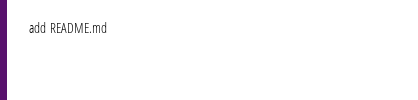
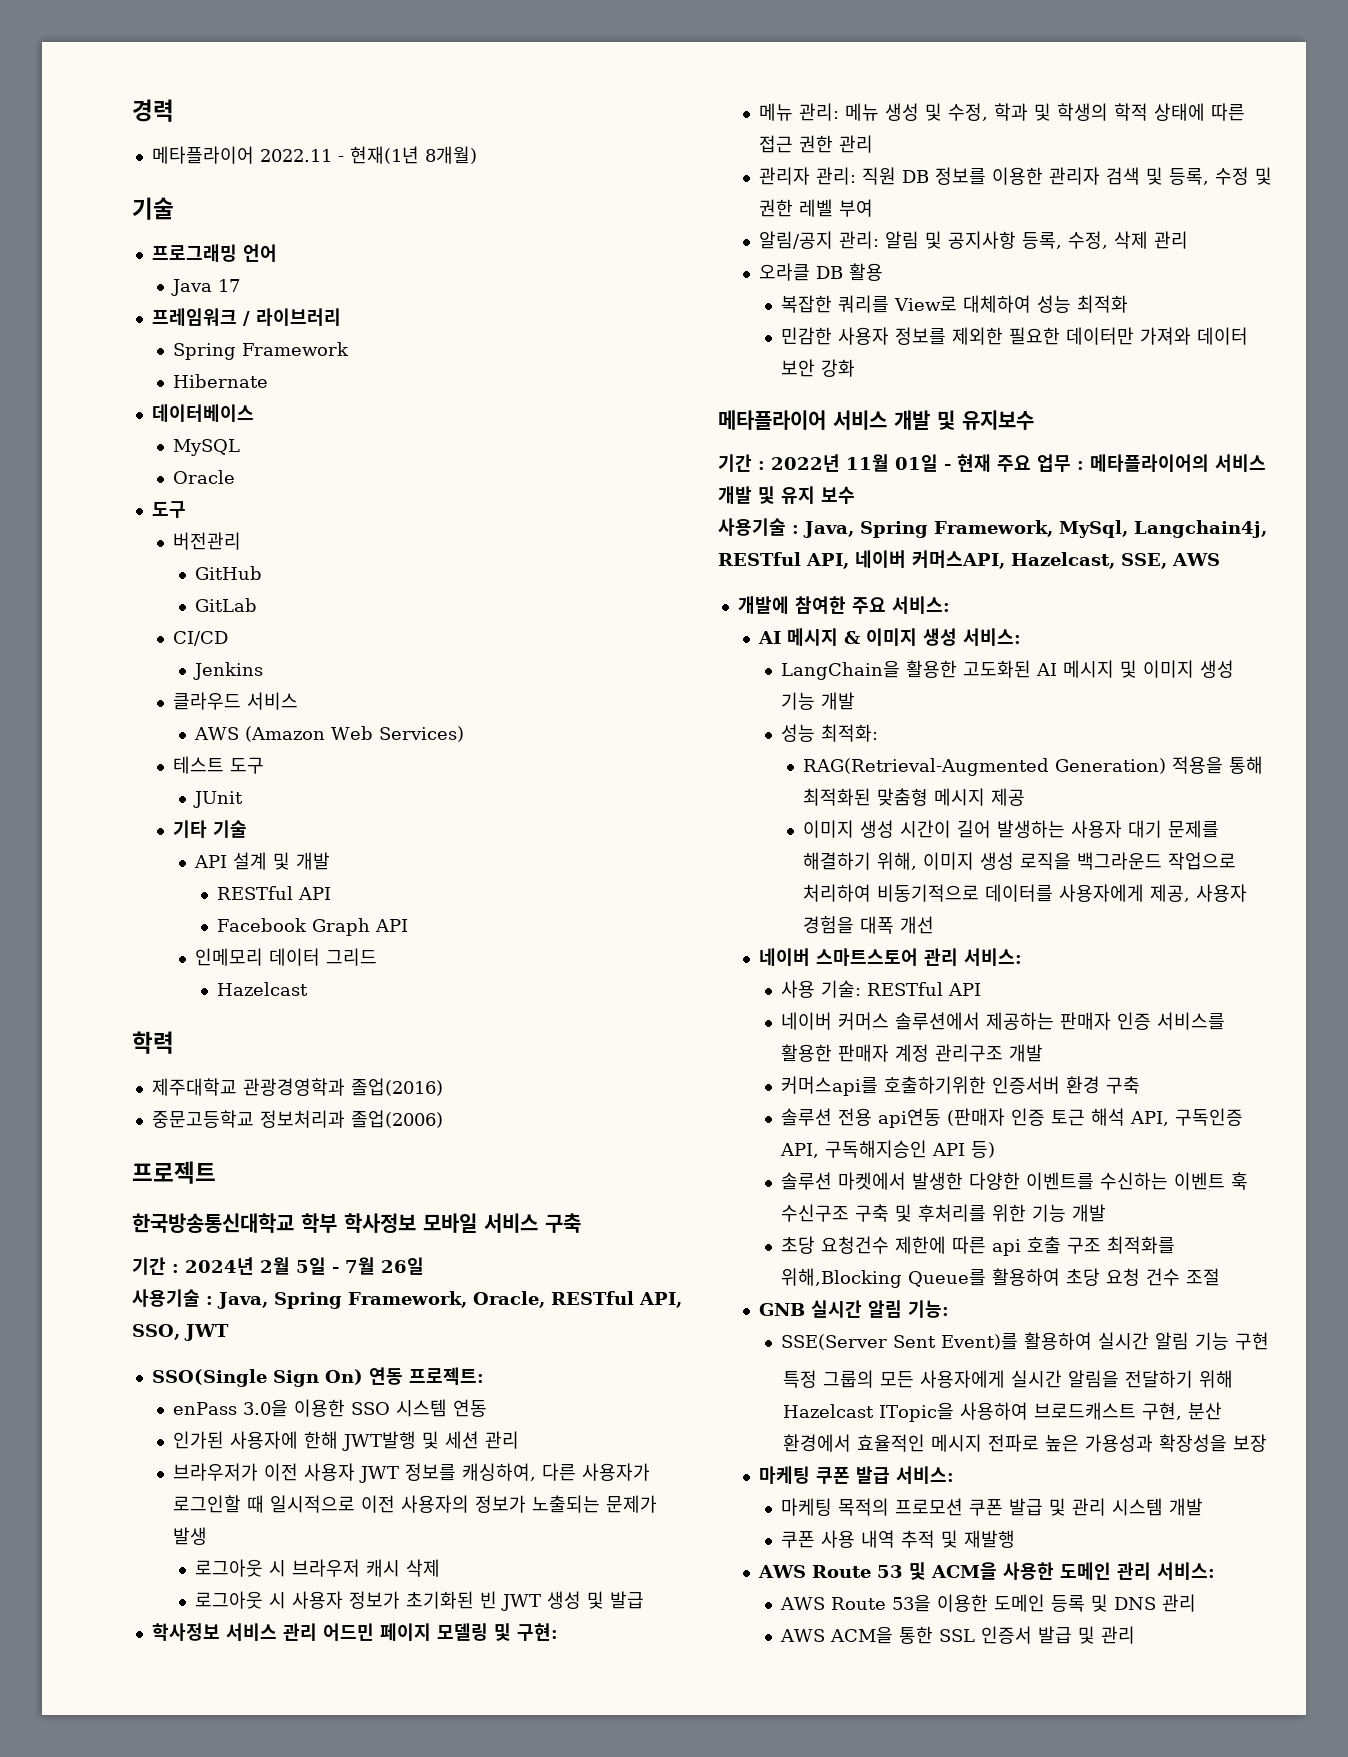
[29,22,107,33] add README.md -> [132,99,174,122] [151,146,477,164] [132,197,174,220] [151,244,277,262] [171,279,241,296] [151,308,341,326] [173,342,350,360] [173,374,269,388] [151,404,254,422] [173,439,241,456] [173,470,236,484] [151,501,186,518] [173,532,242,550] [195,566,263,580] [195,598,258,612] [173,631,229,646] [193,662,264,680] [173,692,299,710] [194,726,465,742] [173,756,265,774] [193,791,244,808] [173,820,248,838] [194,852,331,870] [216,886,331,900] [216,918,408,936] [195,948,378,966] [216,982,308,996] [132,1031,174,1054] [151,1078,443,1096] [151,1110,443,1128] [132,1161,216,1184] [132,1213,581,1233] [132,1257,424,1275] [132,1289,682,1309] [132,1324,229,1341] [151,1367,484,1387] [173,1399,488,1417] [173,1431,520,1451] [173,1463,651,1483] [173,1495,658,1513] [173,1527,208,1545] [195,1559,441,1577] [195,1591,645,1611] [151,1623,558,1641] [759,103,1246,121] [759,135,874,153] [759,167,1273,185] [759,199,874,217] [759,231,1189,249] [759,263,884,281] [781,295,1129,313] [781,327,1249,345] [781,359,856,377] [718,410,1034,430] [718,454,1266,472] [718,486,855,504] [718,518,1267,538] [718,550,1220,569] [737,596,950,614] [758,628,1022,646] [781,660,1235,680] [781,692,856,710] [781,724,879,742] [802,756,1263,776] [802,788,1025,806] [802,820,1219,838] [802,852,1236,870] [802,884,1247,902] [802,916,934,934] [759,948,1023,966] [781,980,982,998] [781,1012,1226,1030] [781,1044,1044,1062] [781,1076,1141,1096] [781,1108,1244,1128] [780,1140,996,1158] [781,1172,1249,1190] [781,1204,1107,1222] [781,1236,1176,1256] [781,1268,1221,1288] [759,1300,950,1318] [781,1332,1270,1350] [783,1370,1234,1388] [783,1402,1223,1422] [783,1434,1268,1452] [759,1466,955,1484] [781,1498,1204,1516] [781,1530,1016,1548] [758,1562,1216,1580] [780,1594,1197,1612] [780,1626,1136,1644] 경력 // 메타플라이어 2022.11 - 현재(1년 8개월) // 기술 // 프로그래밍 언어 // Java 17 // 프레임워크 / 라이브러리 // Spring Framework // Hibernate // 데이터베이스 // MySQL // Oracle // 도구 // 버전관리 // GitHub // GitLab // CI/CD // Jenkins // 클라우드 서비스 // AWS (Amazon Web Services) // 테스트 도구 // JUnit // 기타 기술 // API 설계 및 개발 // RESTful API // Facebook Graph API // 인메모리 데이터 그리드 // Hazelcast // 학력 // 제주대학교 관광경영학과 졸업(2016) // 중문고등학교 정보처리과 졸업(2006) // 프로젝트 // 한국방송통신대학교 학부 학사정보 모바일 서비스 구축 // 기간 : 2024년 2월 5일 - 7월 26일 // 사용기술 : Java, Spring Framework, Oracle, RESTful API, SSO, JWT // SSO(Single Sign On) 연동 프로젝트: // enPass 3.0을 이용한 SSO 시스템 연동 // 인가된 사용자에 한해 JWT발행 및 세션 관리 // 브라우저가 이전 사용자 JWT 정보를 캐싱하여, 다른 사용자가 로그인할 때 일시적으로 이전 사용자의 정보가 노출되는 문제가 발생 // 로그아웃 시 브라우저 캐시 삭제 // 로그아웃 시 사용자 정보가 초기화된 빈 JWT 생성 및 발급 // 학사정보 서비스 관리 어드민 페이지 모델링 및 구현: // 메뉴 관리: 메뉴 생성 및 수정, 학과 및 학생의 학적 상태에 따른 접근 권한 관리 // 관리자 관리: 직원 DB 정보를 이용한 관리자 검색 및 등록, 수정 및 권한 레벨 부여 // 알림/공지 관리: 알림 및 공지사항 등록, 수정, 삭제 관리 // 오라클 DB 활용 // 복잡한 쿼리를 View로 대체하여 성능 최적화 // 민감한 사용자 정보를 제외한 필요한 데이터만 가져와 데이터 보안 강화 // 메타플라이어 서비스 개발 및 유지보수 // 기간 : 2022년 11월 01일 - 현재 주요 업무 : 메타플라이어의 서비스 개발 및 유지 보수 // 사용기술 : Java, Spring Framework, MySql, Langchain4j, RESTful API, 네이버 커머스API, Hazelcast, SSE, AWS // 개발에 참여한 주요 서비스: // AI 메시지 & 이미지 생성 서비스: // LangChain을 활용한 고도화된 AI 메시지 및 이미지 생성 기능 개발 // 성능 최적화: // RAG(Retrieval-Augmented Generation) 적용을 통해 최적화된 맞춤형 메시지 제공 // 이미지 생성 시간이 길어 발생하는 사용자 대기 문제를 해결하기 위해, 이미지 생성 로직을 백그라운드 작업으로 처리하여 비동기적으로 데이터를 사용자에게 제공, 사용자 경험을 대폭 개선 // 네이버 스마트스토어 관리 서비스: // 사용 기술: RESTful API // 네이버 커머스 솔루션에서 제공하는 판매자 인증 서비스를 활용한 판매자 계정 관리구조 개발 // 커머스api를 호출하기위한 인증서버 환경 구축 // 솔루션 전용 api연동 (판매자 인증 토근 해석 API, 구독인증 API, 구독해지승인 API 등) // 솔루션 마켓에서 발생한 다양한 이벤트를 수신하는 이벤트 훅 수신구조 구축 및 후처리를 위한 기능 개발 // 초당 요청건수 제한에 따른 api 호출 구조 최적화를 위해,Blocking Queue를 활용하여 초당 요청 건수 조절 // GNB 실시간 알림 기능: // SSE(Server Sent Event)를 활용하여 실시간 알림 기능 구현 // 특정 그룹의 모든 사용자에게 실시간 알림을 전달하기 위해 Hazelcast ITopic을 사용하여 브로드캐스트 구현, 분산 환경에서 효율적인 메시지 전파로 높은 가용성과 확장성을 보장 // 마케팅 쿠폰 발급 서비스: // 마케팅 목적의 프로모션 쿠폰 발급 및 관리 시스템 개발 // 쿠폰 사용 내역 추적 및 재발행 // AWS Route 53 및 ACM을 사용한 도메인 관리 서비스: // AWS Route 53을 이용한 도메인 등록 및 DNS 관리 // AWS ACM을 통한 SSL 인증서 발급 및 관리

